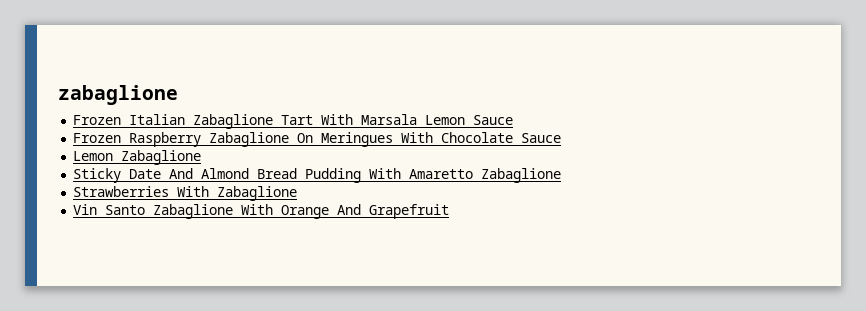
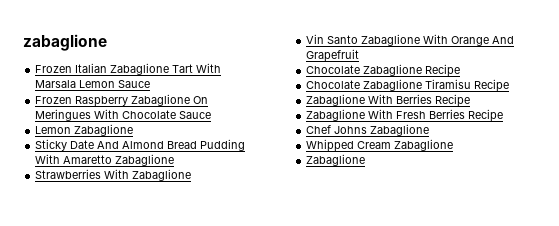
(450, 211) none -> [306,64,461,77] [306,79,510,92] [306,94,471,107] [306,109,504,122] [306,124,430,136] [306,139,454,152] [306,154,366,166] // Chocolate Zabaglione Recipe // Chocolate Zabaglione Tiramisu Recipe // Zabaglione With Berries Recipe // Zabaglione With Fresh Berries Recipe // Chef Johns Zabaglione // Whipped Cream Zabaglione // Zabaglione

